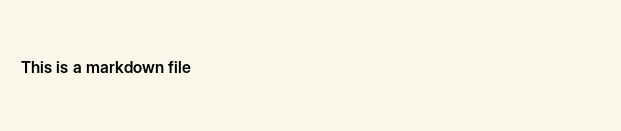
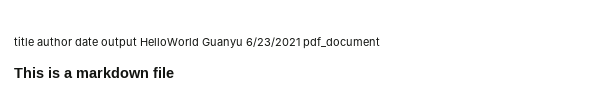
(21, 67) none -> [14,36,380,49] title author date output HelloWorld Guanyu 6/23/2021 pdf_document //

